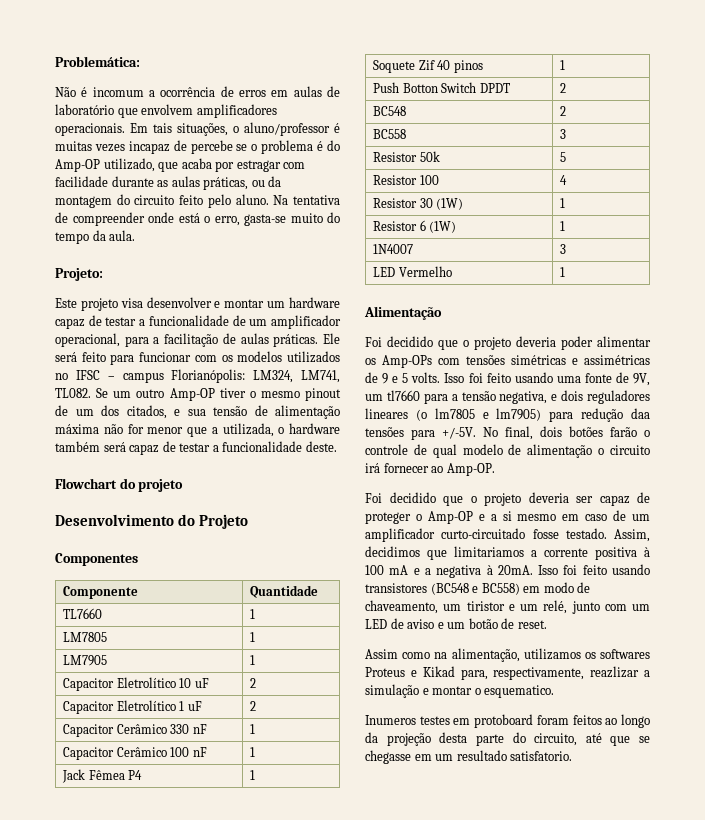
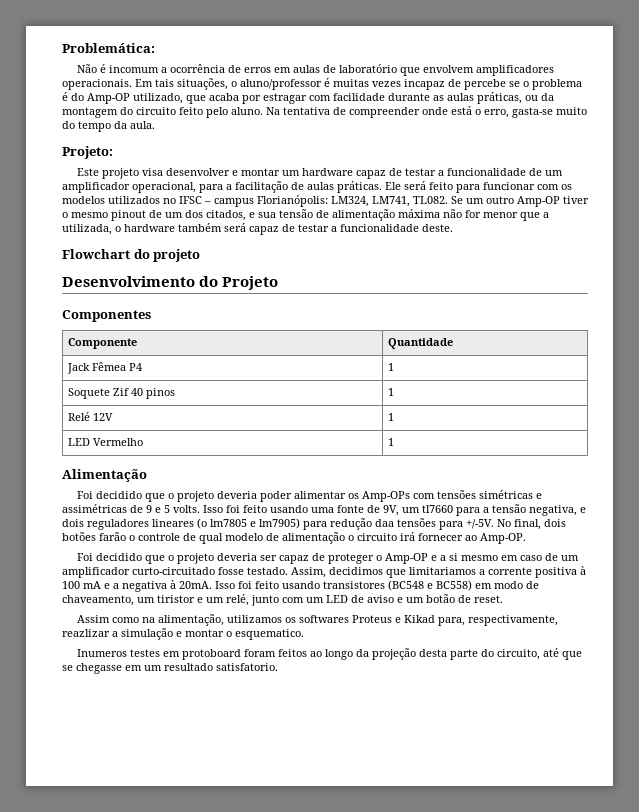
[63,608,103,619] [250,609,256,619] [63,632,108,642] [250,632,256,642] [63,655,108,666] [250,655,256,665] [63,677,209,691] [250,678,257,688] [63,700,202,714] [250,701,257,711] [63,724,207,737] [250,724,256,734] [63,747,207,760] [250,747,256,757] // TL7660 | 1 // LM7805 | 1 // LM7905 | 1 // Capacitor Eletrolítico 10 uF | 2 // Capacitor Eletrolítico 1 uF | 2 // Capacitor Cerâmico 330 nF | 1 // Capacitor Cerâmico 100 nF | 1 -> (454, 343) none
[373,82,510,93] [560,83,567,93] [373,106,407,116] [560,106,567,116] [373,129,407,139] [560,129,567,139] [373,151,440,162] [560,152,567,162] [373,175,439,185] [560,175,568,185] [373,198,464,210] [560,198,566,208] [373,220,457,233] [560,221,566,231] [373,244,414,254] [560,244,567,254] Push Botton Switch DPDT | 2 // BC548 | 2 // BC558 | 3 // Resistor 50k | 5 // Resistor 100 | 4 // Resistor 30 (1W) | 1 // Resistor 6 (1W) | 1 // 1N4007 | 3 -> [68,412,114,421] [388,413,395,421] Relé 12V | 1

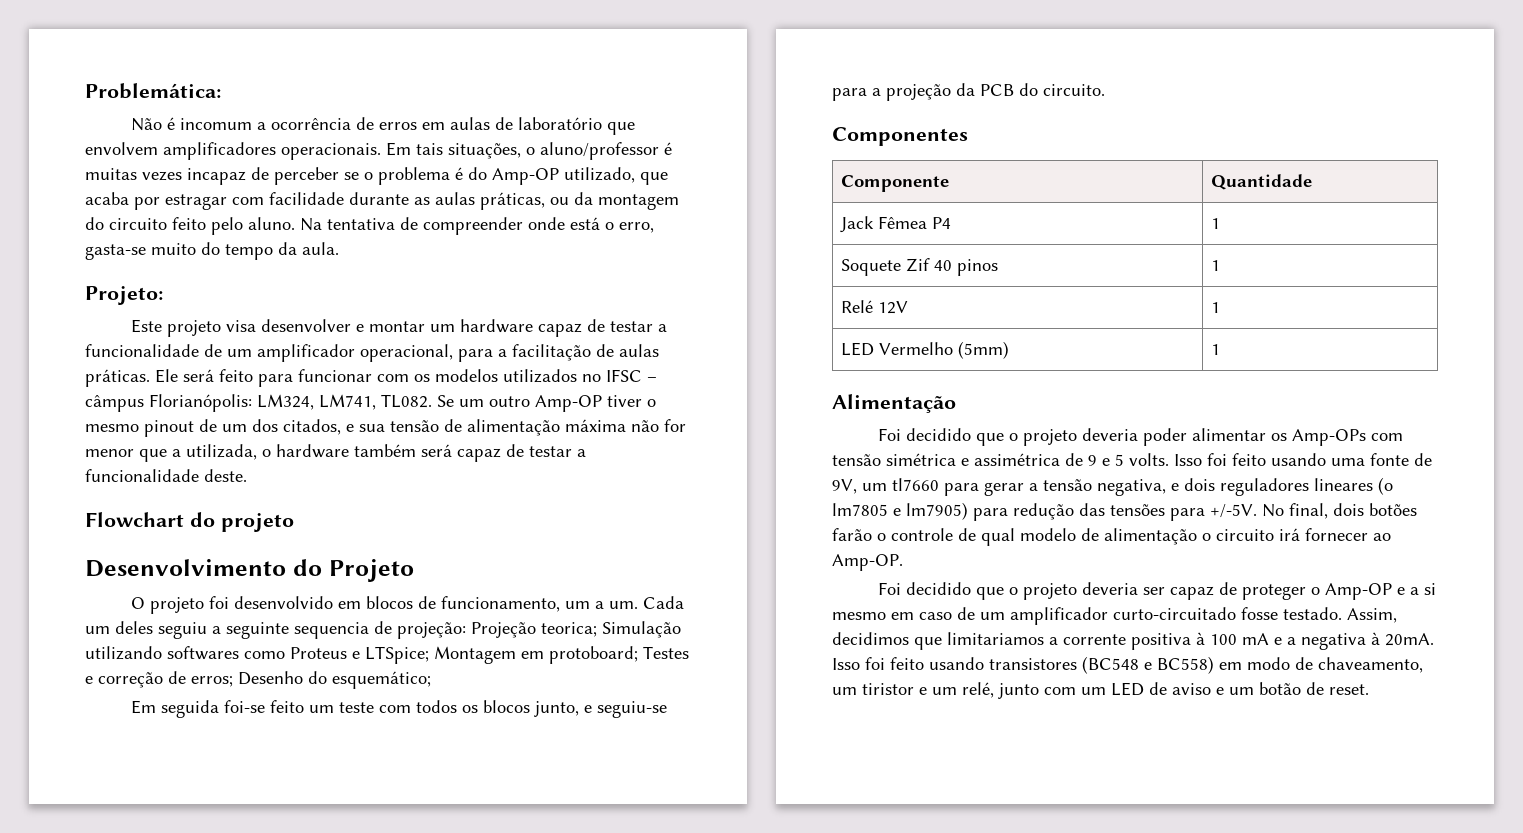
[464,79,506,90] percebe -> [274,167,339,185] perceber
[214,198,254,207] campus -> [85,395,144,412] câmpus
(279, 283) none -> [130,596,684,614] [85,621,681,639] [85,646,689,664] [85,671,431,689] [130,700,667,718] [832,83,1105,101] // O projeto foi desenvolvido em blocos de funcionamento, um a um. Cada um deles seguiu a seguinte sequencia de projeção: Projeção teorica; Simulação utilizando softwares como Proteus e LTSpice; Montagem em protoboard; Testes e correção de erros; Desenho do esquemático; // Em seguida foi-se feito um teste com todos os blocos junto, e seguiu-se para a projeção da PCB do circuito.
(144, 442) none -> [958,341,1010,359] (5mm)
[437,490,543,499] [62,504,127,513] tensões simétricas e assimétricas -> [832,453,1060,466] tensão simétrica e assimétrica
(480, 511) none -> [984,482,1024,496] gerar
[375,519,394,527] daa -> [1079,503,1105,516] das
[77,614,559,626] [62,628,304,640] [77,648,583,660] [62,663,278,674] // Assim como na alimentação, utilizamos os softwares Proteus e Kikad para, respectivamente, reazlizar a simulação e montar o esquematico. // Inumeros testes em protoboard foram feitos ao longo da projeção desta parte do circuito, até que se chegasse em um resultado satisfatorio. -> (1369, 689) none

